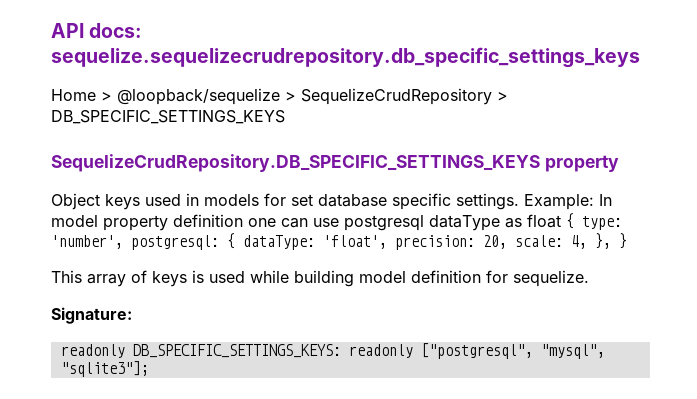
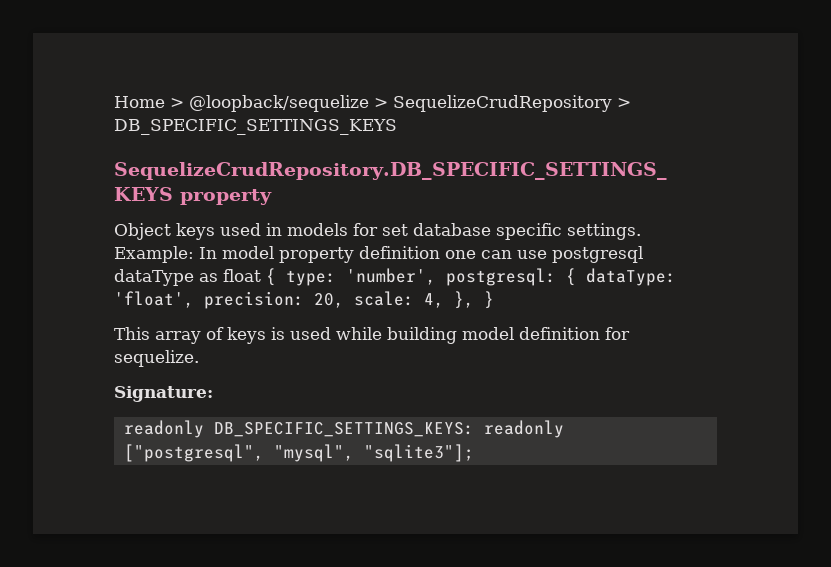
[51,23,143,38] [51,47,640,68] API docs: sequelize.sequelizecrudrepository.db_specific_settings_keys // -> (114, 102) none

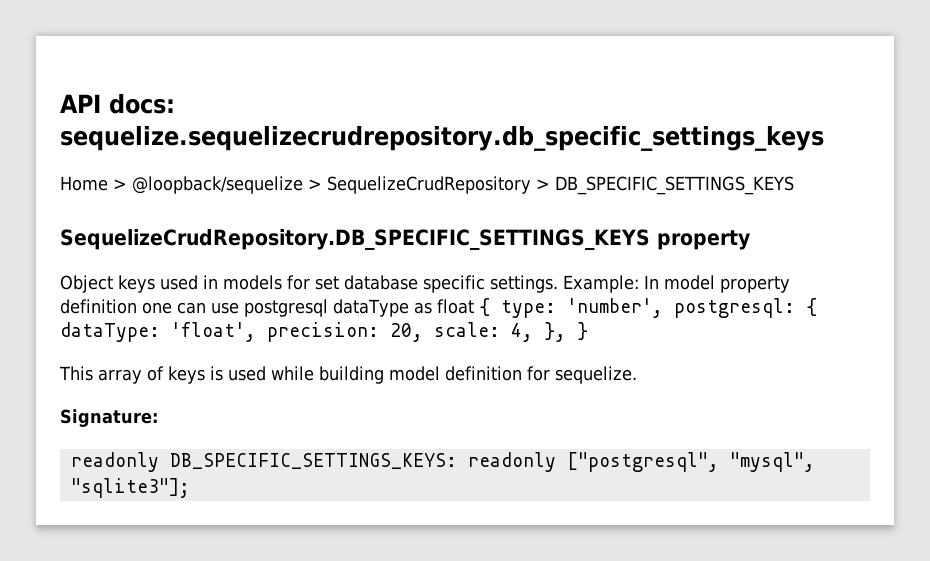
(114, 102) none -> [60,94,175,114] [60,126,824,151] API docs: sequelize.sequelizecrudrepository.db_specific_settings_keys //

